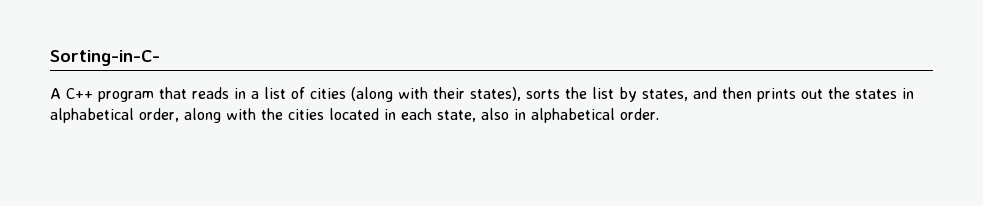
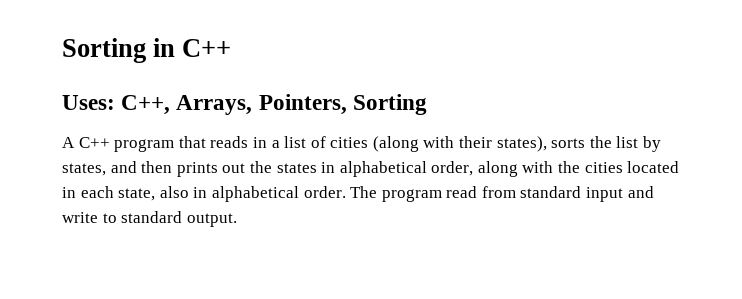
[50,50,160,66] Sorting-in-C- -> [62,38,232,63] [62,94,427,115] Sorting in C++ // Uses: C++, Arrays, Pointers, Sorting
(659, 114) none -> [350,186,654,202] [62,211,237,227] The program read from standard input and write to standard output.

